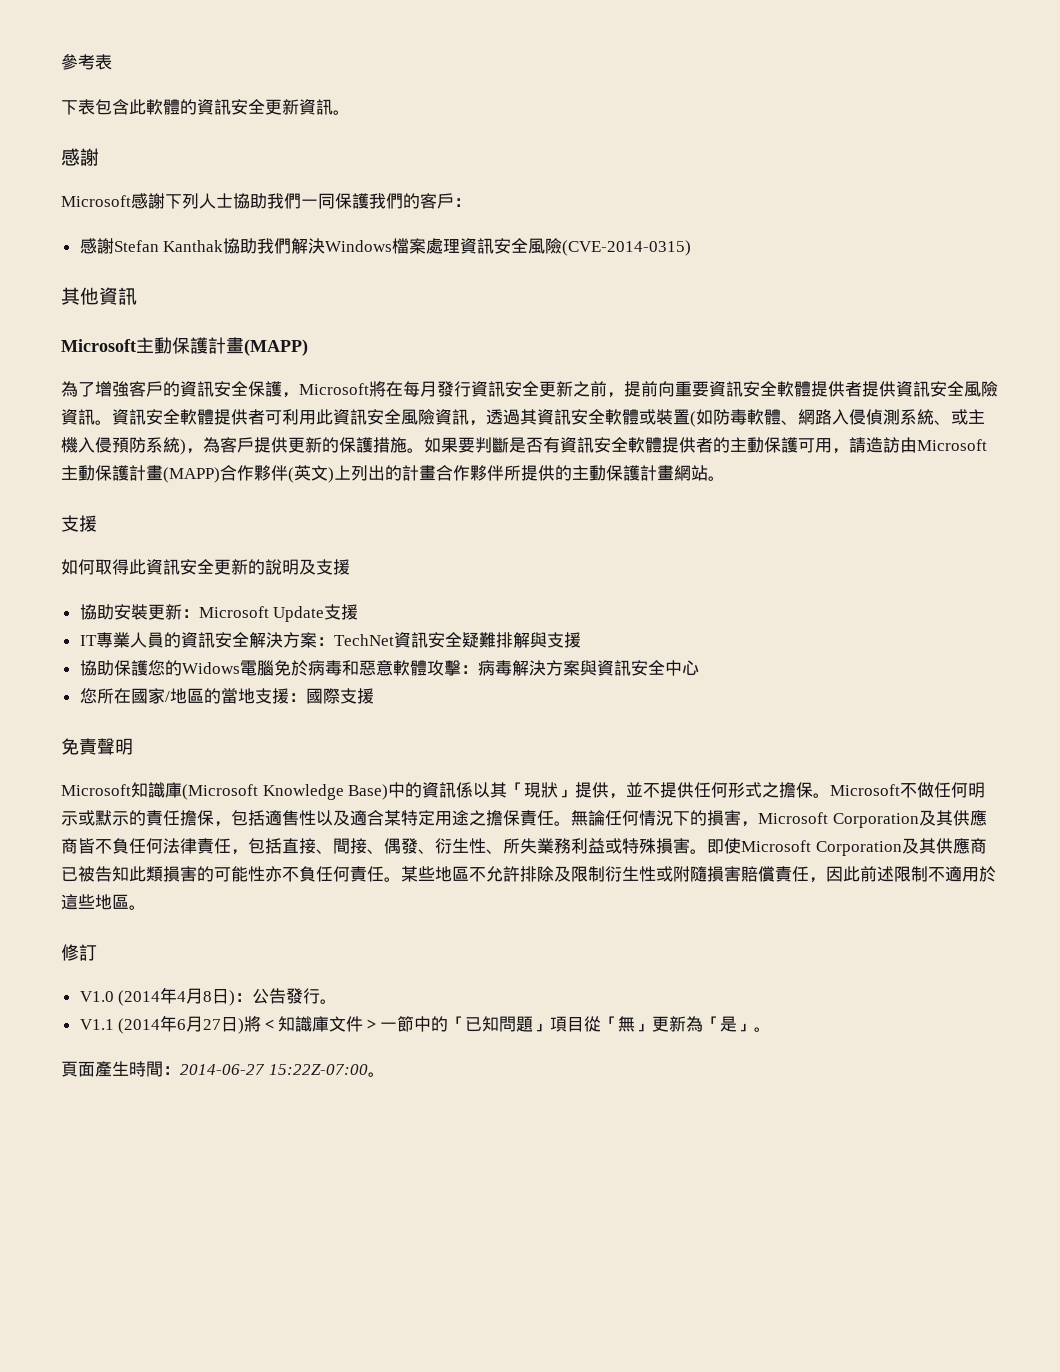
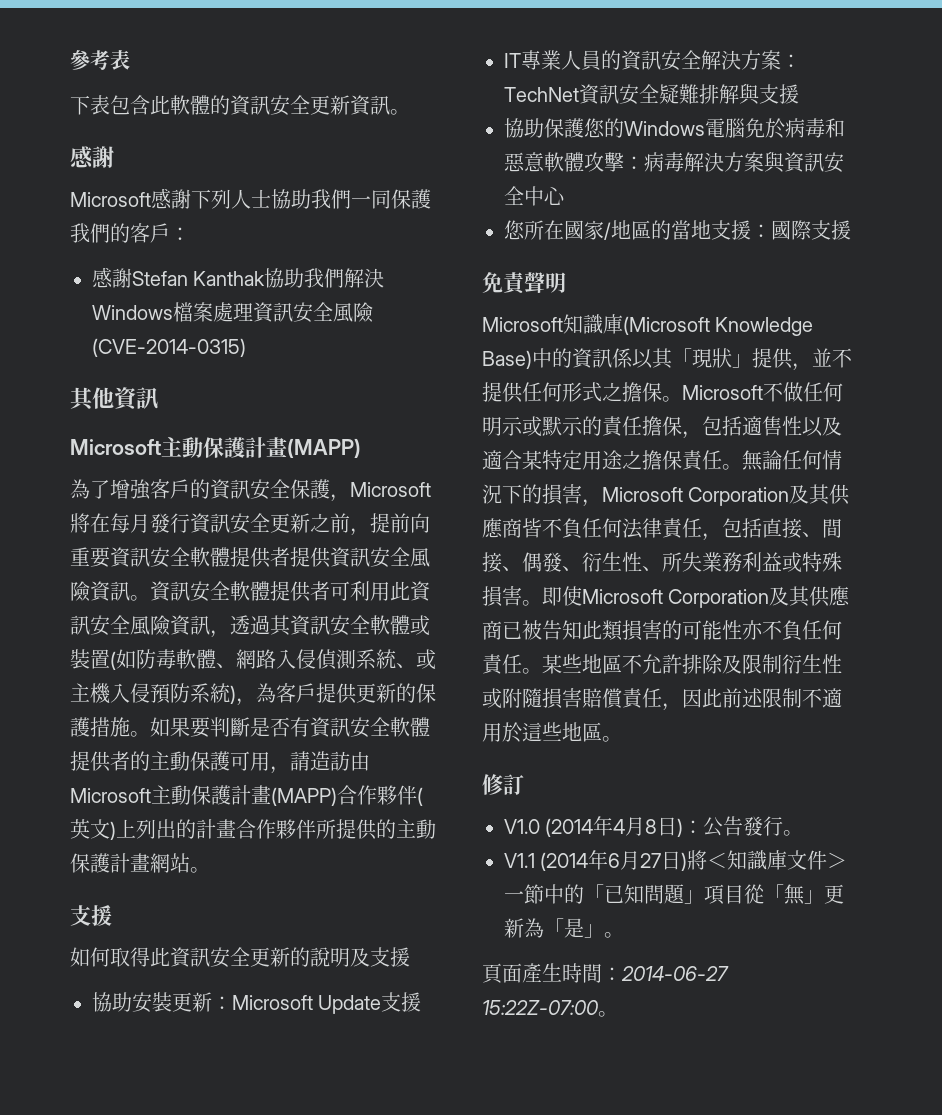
[181,662,240,674] Widows -> [624,121,705,136] Windows

